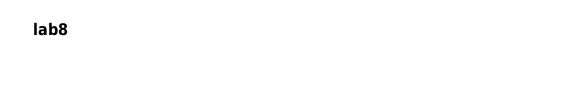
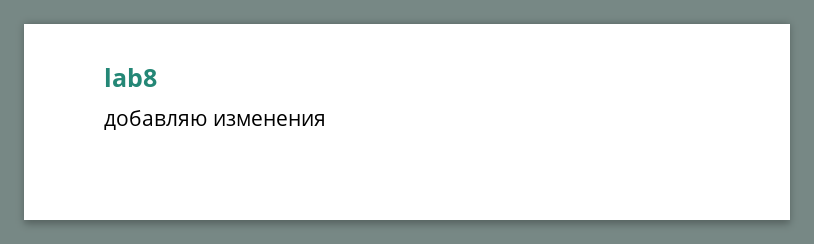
(68, 29) none -> [104,110,326,130] // добавляю изменения

